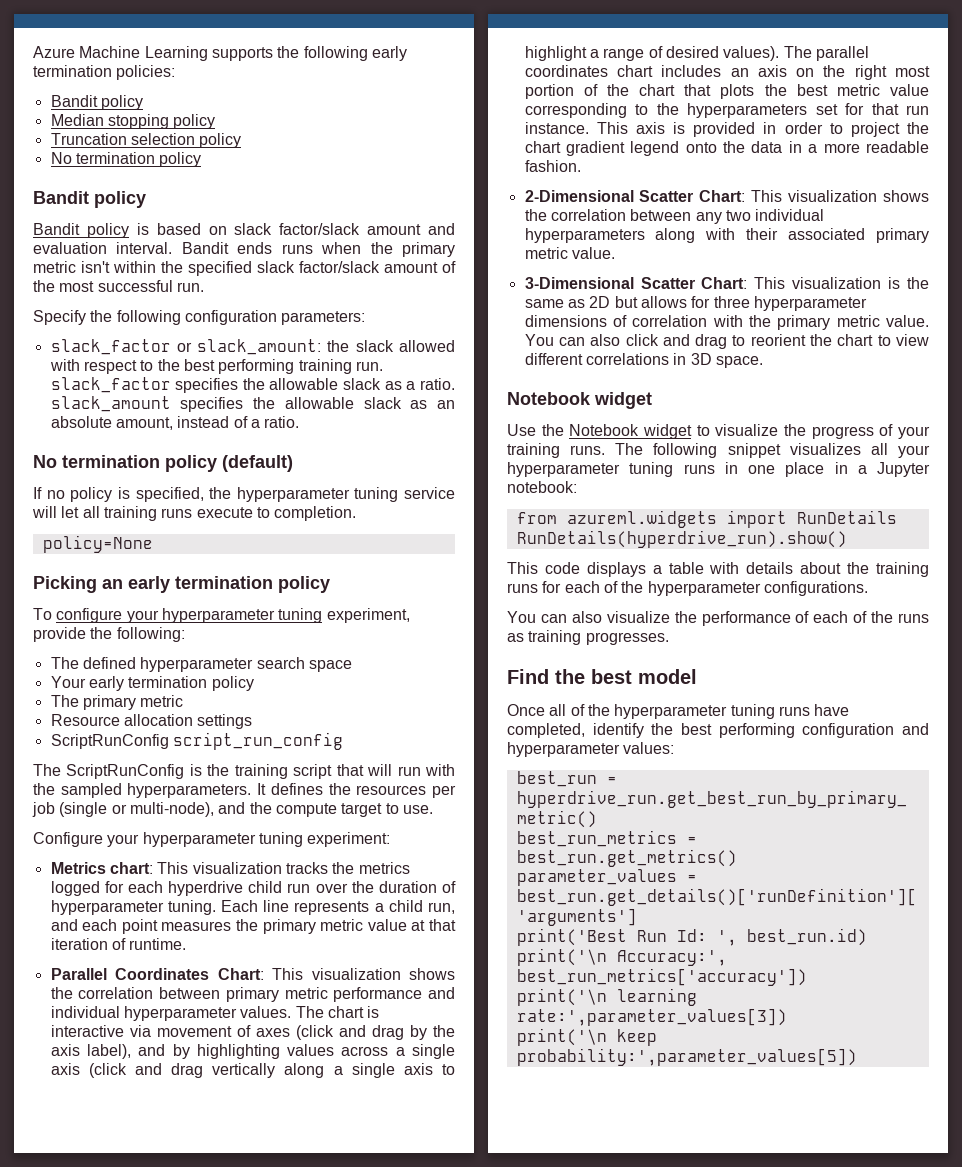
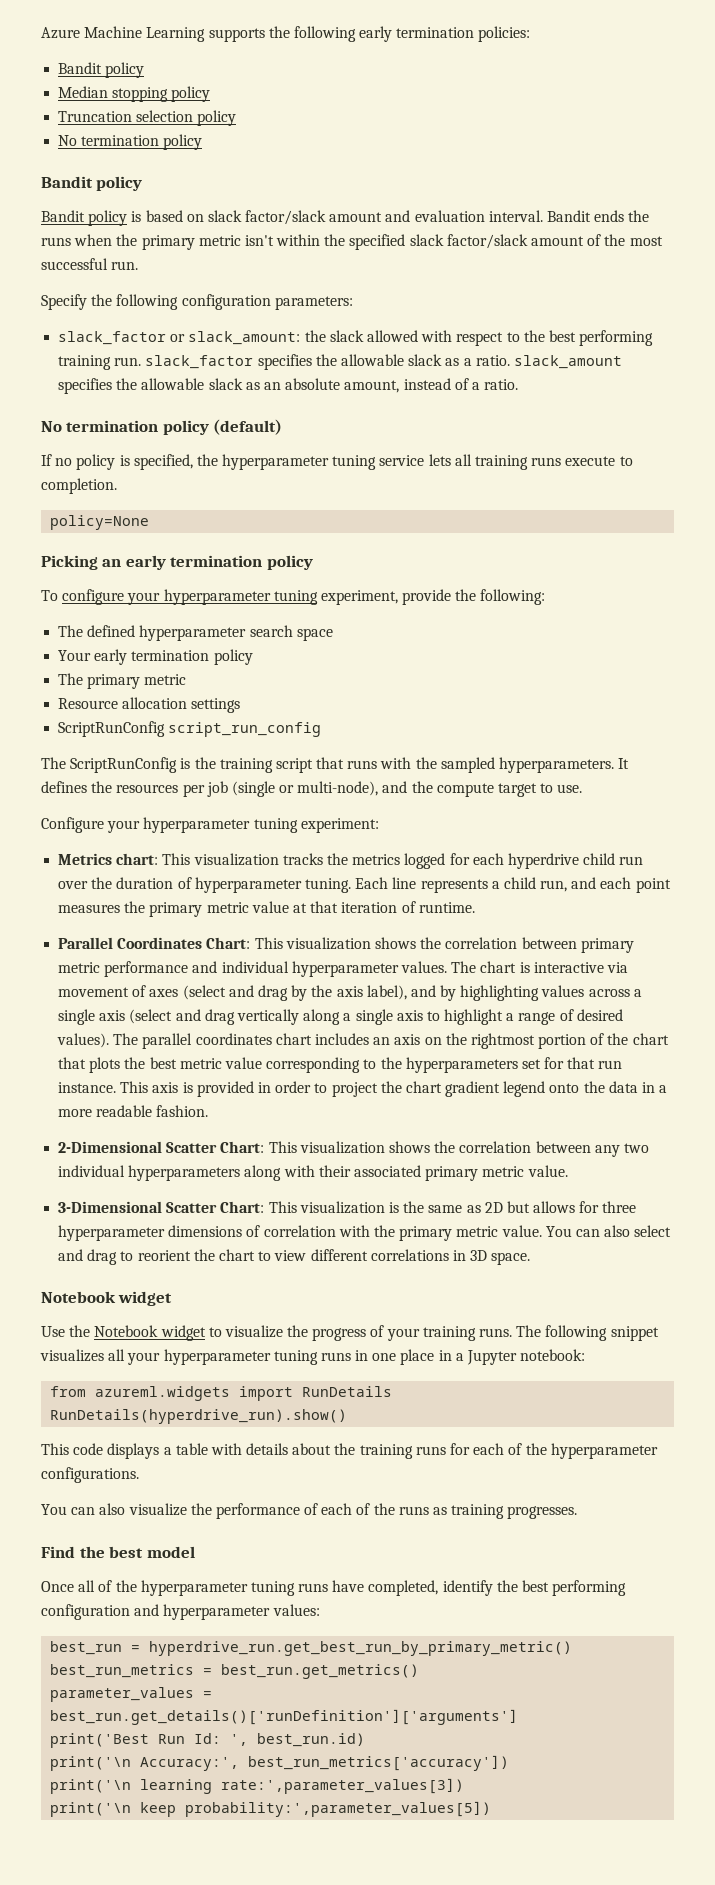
(273, 248) none -> [628,210,650,222] the
[32,506,80,518] will let -> [428,454,451,466] lets
[367,764,421,776] will run -> [347,760,378,769] runs
[295,1025,334,1040] (click -> [182,985,226,1000] (select
[88,1063,127,1078] (click -> [129,1009,173,1024] (select
[854,65,930,80] right most -> [470,1033,535,1049] rightmost
[625,334,659,346] click -> [634,1225,672,1237] select

